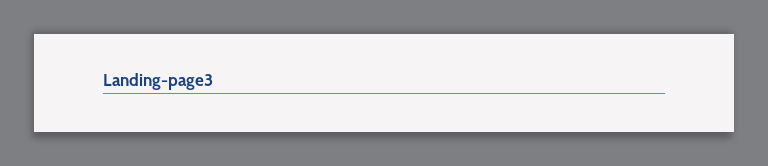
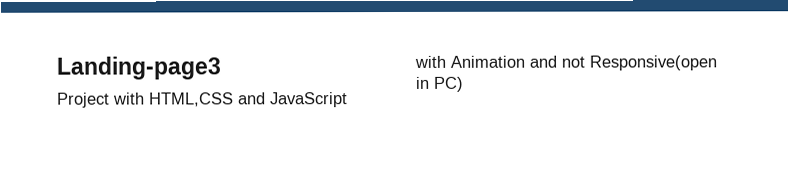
(213, 81) none -> [57,92,348,108] [414,55,717,71] [415,76,464,92] // Project with HTML,CSS and JavaScript with Animation and not Responsive(open in PC)

